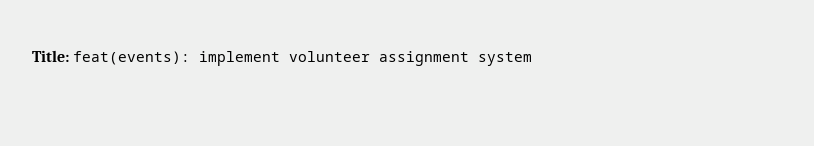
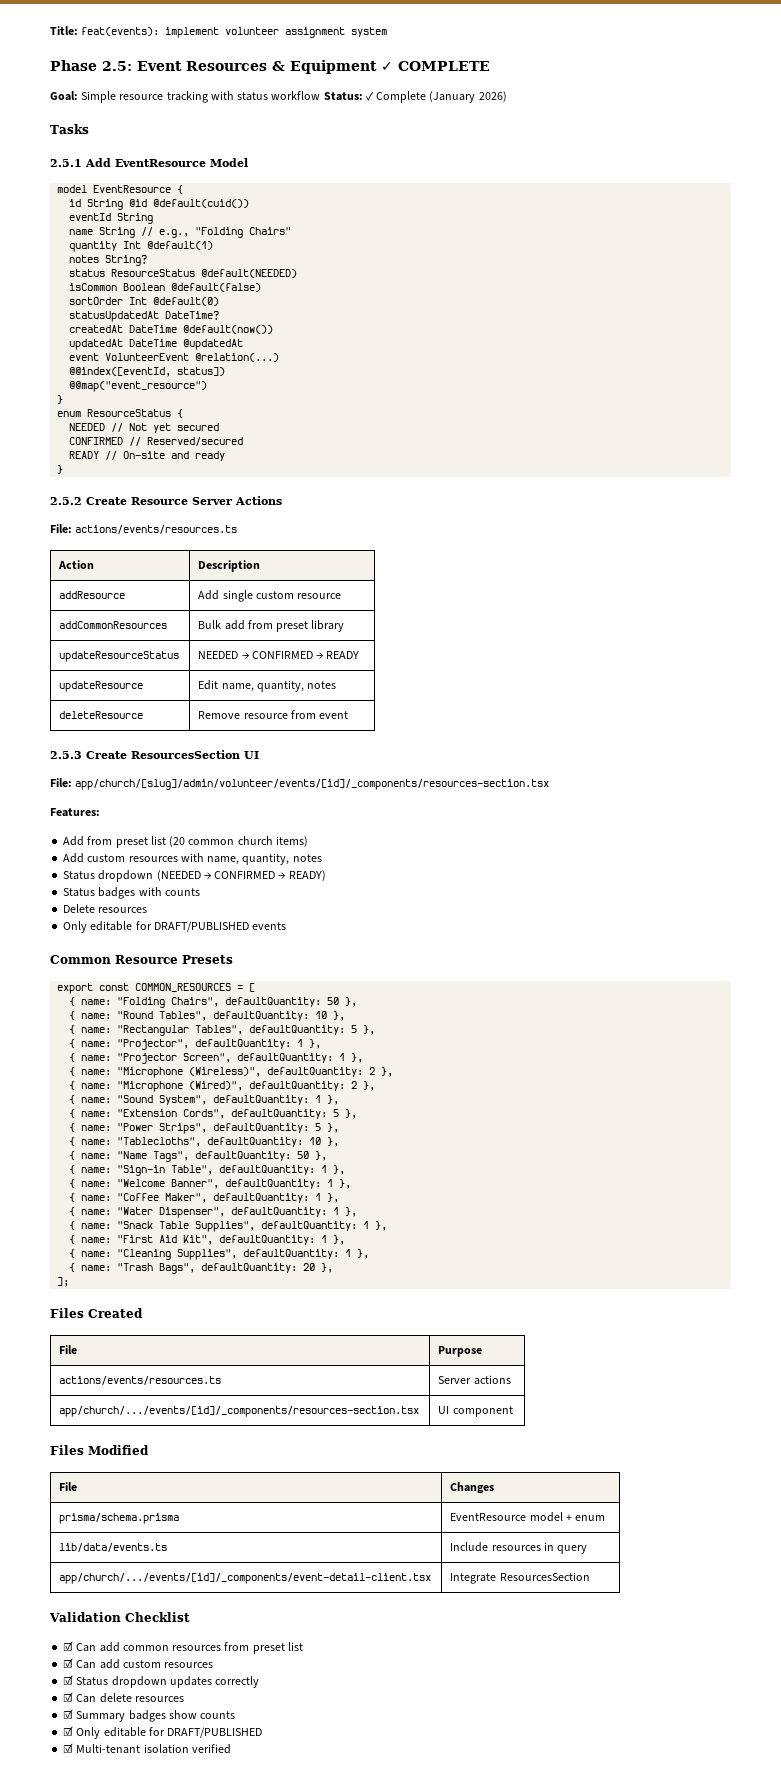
(533, 59) none -> [50,60,490,74] [50,91,507,103] [50,124,89,134] [50,158,248,167] [57,185,184,194] [69,199,250,210] [69,213,154,224] [69,227,292,238] [69,241,214,252] [69,255,148,266] [69,269,298,278] [69,283,262,292] [69,297,220,306] [69,311,220,322] [69,325,274,334] [69,339,244,350] [69,353,280,362] [69,367,226,377] [69,381,208,392] [57,395,64,404] [57,409,184,418] [69,423,220,433] [69,437,244,446] [69,451,226,461] [57,465,64,474] [50,496,282,505] [50,524,238,534] [58,560,95,569] [198,560,261,572] [59,591,126,599] [198,590,342,602] [59,621,168,629] [198,620,345,632] [59,651,180,662] [198,651,360,659] [59,681,144,692] [198,680,337,692] [59,711,144,719] [198,710,349,719] [50,750,259,759] [50,778,550,790] [50,808,100,817] [63,836,308,848] [63,853,322,865] [63,870,326,882] [63,887,200,899] [63,904,148,913] [63,921,287,933] [50,955,233,964] [57,983,256,994] [69,997,358,1008] [69,1011,346,1021] [69,1025,376,1036] [69,1039,322,1050] [69,1053,364,1064] [69,1067,394,1078] [69,1081,376,1092] [69,1095,340,1105] [69,1109,358,1119] [69,1123,340,1134] [69,1137,340,1147] [69,1151,328,1162] [69,1165,346,1176] [69,1179,352,1189] [69,1193,340,1203] [69,1207,358,1218] [69,1221,388,1232] [69,1235,346,1245] [69,1249,370,1260] [69,1263,334,1274] [57,1277,70,1287] [50,1308,143,1318] [59,1345,78,1354] [438,1346,483,1357] [59,1376,222,1385] [438,1375,511,1385] [59,1406,420,1417] [438,1406,513,1417] [50,1445,149,1455] [59,1482,78,1491] [450,1482,495,1494] [59,1513,180,1524] [450,1512,606,1522] [59,1543,168,1552] [450,1542,588,1554] [59,1573,432,1584] [450,1572,590,1584] [49,1612,190,1622] [63,1641,303,1654] [63,1658,214,1669] [63,1675,260,1688] [63,1692,184,1703] [63,1709,236,1722] [63,1726,263,1739] [63,1743,231,1754] // Phase 2.5: Event Resources & Equipment ✓ COMPLETE // Goal: Simple resource tracking with status workflow Status: ✓ Complete (January 2026) // Tasks // 2.5.1 Add EventResource Model // model EventResource { // id String @id @default(cuid()) // eventId String // name String // e.g., "Folding Chairs" // quantity Int @default(1) // notes String? // status ResourceStatus @default(NEEDED) // isCommon Boolean @default(false) // sortOrder Int @default(0) // statusUpdatedAt DateTime? // createdAt DateTime @default(now()) // updatedAt DateTime @updatedAt // event VolunteerEvent @relation(...) // @@index([eventId, status]) // @@map("event_resource") // } // enum ResourceStatus { // NEEDED // Not yet secured // CONFIRMED // Reserved/secured // READY // On-site and ready // } // 2.5.2 Create Resource Server Actions // File: actions/events/resources.ts // Action | Description // addResource | Add single custom resource // addCommonResources | Bulk add from preset library // updateResourceStatus | NEEDED → CONFIRMED → READY // updateResource | Edit name, quantity, notes // deleteResource | Remove resource from event // 2.5.3 Create ResourcesSection UI // File: app/church/[slug]/admin/volunteer/events/[id]/_components/resources-section.tsx // Features: // Add from preset list (20 common church items) // Add custom resources with name, quantity, notes // Status dropdown (NEEDED → CONFIRMED → READY) // Status badges with counts // Delete resources // Only editable for DRAFT/PUBLISHED events // Common Resource Presets // export const COMMON_RESOURCES = [ // { name: "Folding Chairs", defaultQuantity: 50 }, // { name: "Round Tables", defaultQuantity: 10 }, // { name: "Rectangular Tables", defaultQuantity: 5 }, // { name: "Projector", defaultQuantity: 1 }, // { name: "Projector Screen", defaultQuantity: 1 }, // { name: "Microphone (Wireless)", defaultQuantity: 2 }, // { name: "Microphone (Wired)", defaultQuantity: 2 }, // { name: "Sound System", defaultQuantity: 1 }, // { name: "Extension Cords", defaultQuantity: 5 }, // { name: "Power Strips", defaultQuantity: 5 }, // { name: "Tablecloths", defaultQuantity: 10 }, // { name: "Name Tags", defaultQuantity: 50 }, // { name: "Sign-in Table", defaultQuantity: 1 }, // { name: "Welcome Banner", defaultQuantity: 1 }, // { name: "Coffee Maker", defaultQuantity: 1 }, // { name: "Water Dispenser", defaultQuantity: 1 }, // { name: "Snack Table Supplies", defaultQuantity: 1 }, // { name: "First Aid Kit", defaultQuantity: 1 }, // { name: "Cleaning Supplies", defaultQuantity: 1 }, // { name: "Trash Bags", defaultQuantity: 20 }, // ]; // Files Created // File | Purpose // actions/events/resources.ts | Server actions // app/church/.../events/[id]/_components/resources-section.tsx | UI component // Files Modified // File | Changes // prisma/schema.prisma | EventResource model + enum // lib/data/events.ts | Include resources in query // app/church/.../events/[id]/_components/event-detail-client.tsx | Integrate ResourcesSection // Validation Checklist // ☑ Can add common resources from preset list // ☑ Can add custom resources // ☑ Status dropdown updates correctly // ☑ Can delete resources // ☑ Summary badges show counts // ☑ Only editable for DRAFT/PUBLISHED // ☑ Multi-tenant isolation verified

